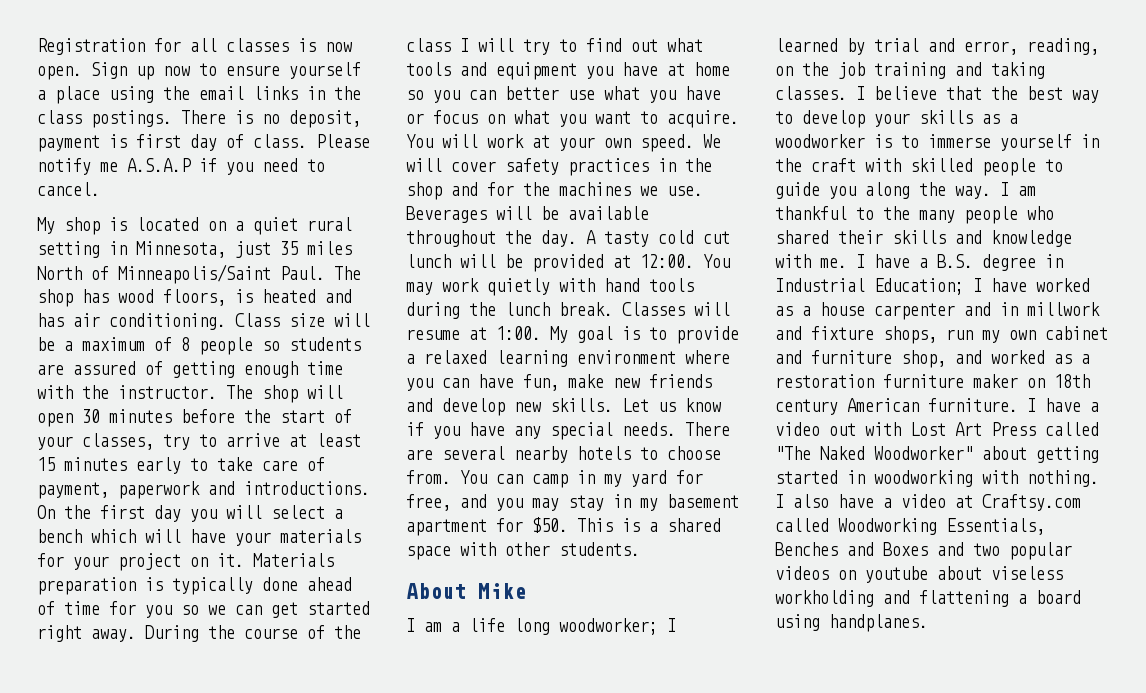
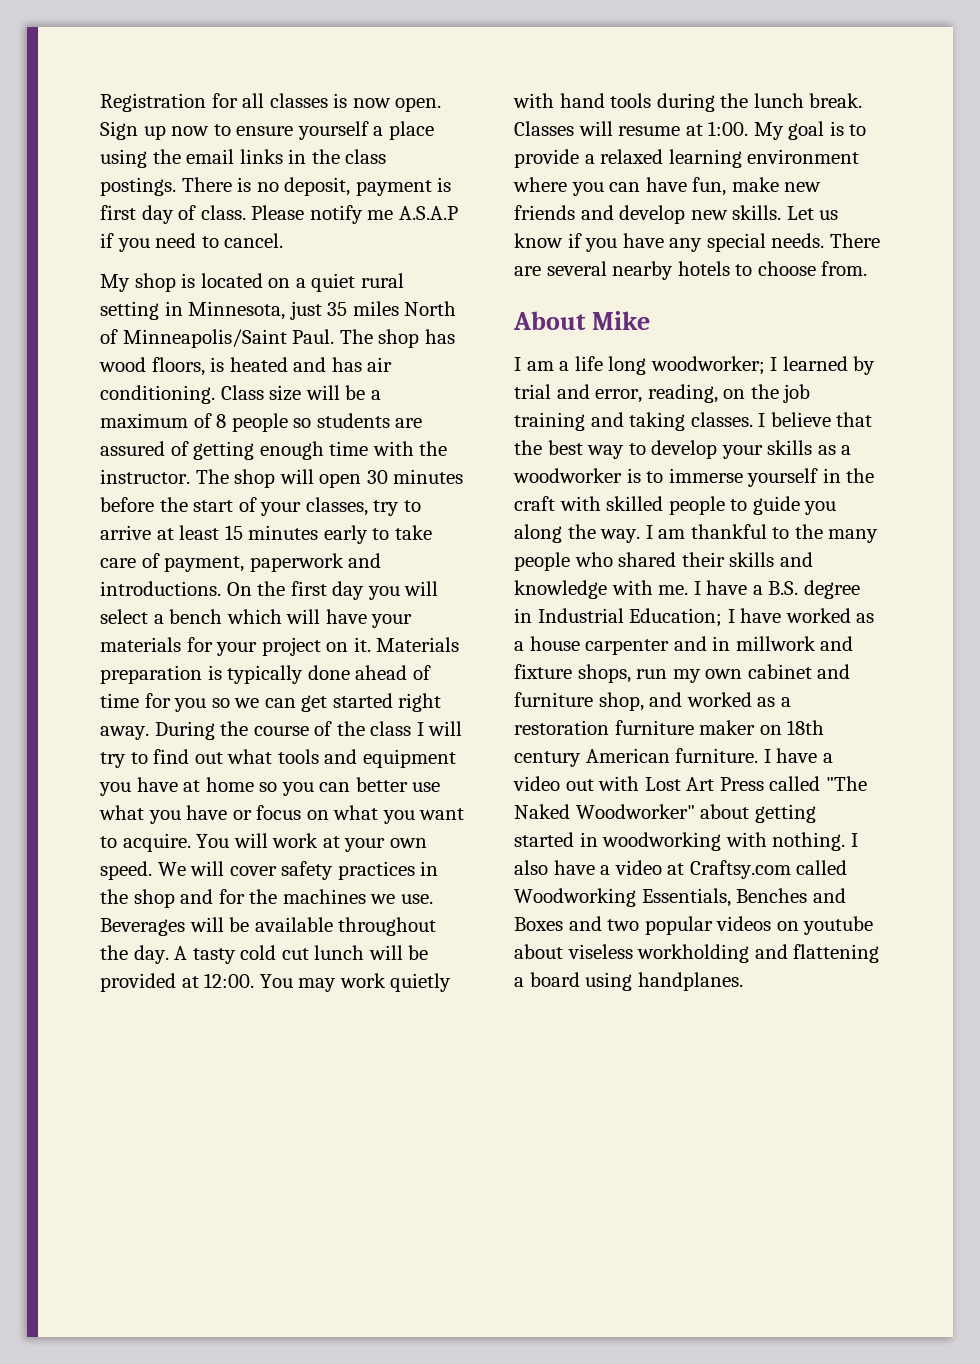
[460,470,703,488] [406,494,739,511] [406,517,721,536] [406,542,640,560] You can camp in my yard for free, and you may stay in my basement apartment for $50. This is a shared space with other students. -> (868, 268) none

